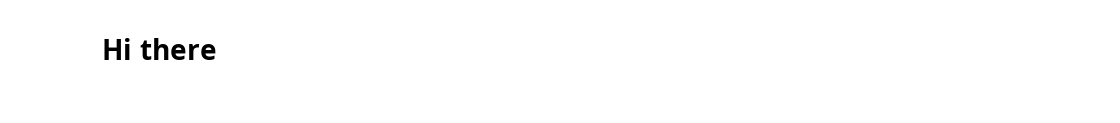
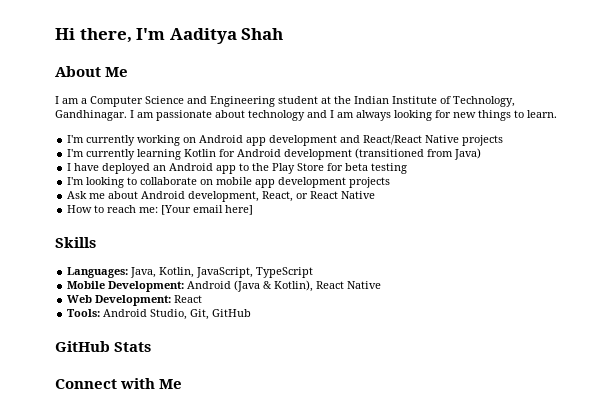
[139,38,217,60] there -> [79,28,284,44] [55,66,129,77] [55,96,515,107] [55,110,557,121] [67,135,504,146] [67,148,482,160] [67,163,408,174] [67,177,391,188] [67,191,376,202] [67,205,254,215] [55,237,96,248] [67,267,314,278] [67,280,382,292] [67,295,203,306] [67,309,252,320] [55,341,152,352] [55,378,183,389] there, I'm Aaditya Shah // About Me // I am a Computer Science and Engineering student at the Indian Institute of Technology, Gandhinagar. I am passionate about technology and I am always looking for new things to learn. // I'm currently working on Android app development and React/React Native projects // I'm currently learning Kotlin for Android development (transitioned from Java) // I have deployed an Android app to the Play Store for beta testing // I'm looking to collaborate on mobile app development projects // Ask me about Android development, React, or React Native // How to reach me: [Your email here] // Skills // Languages: Java, Kotlin, JavaScript, TypeScript // Mobile Development: Android (Java & Kotlin), React Native // Web Development: React // Tools: Android Studio, Git, GitHub // GitHub Stats // Connect with Me

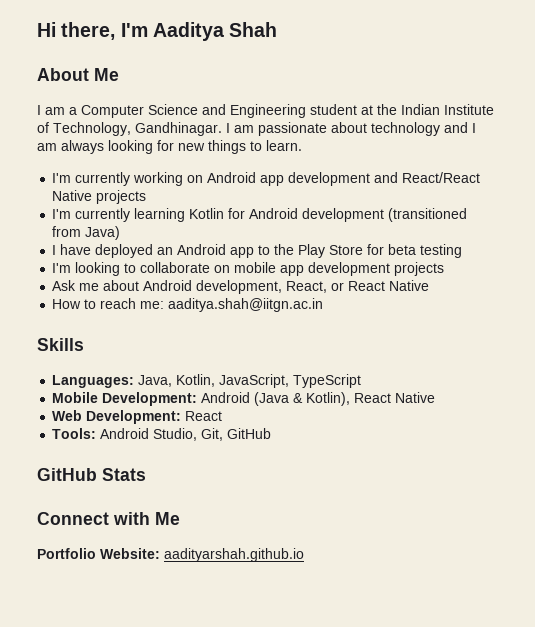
[161,205,254,215] [Your email here] -> [168,298,324,312] aaditya.shah@iitgn.ac.in
(183, 384) none -> [37,548,304,562] // Portfolio Website: aadityarshah.github.io

